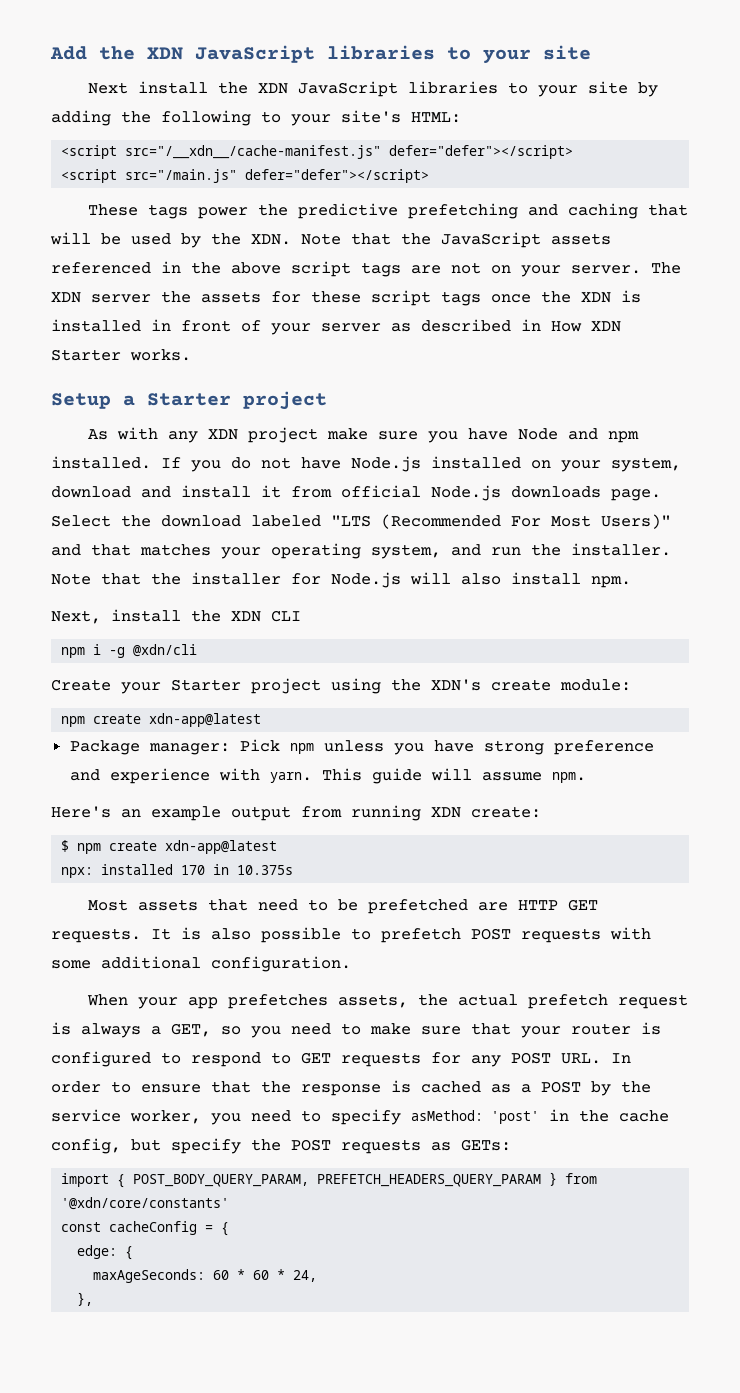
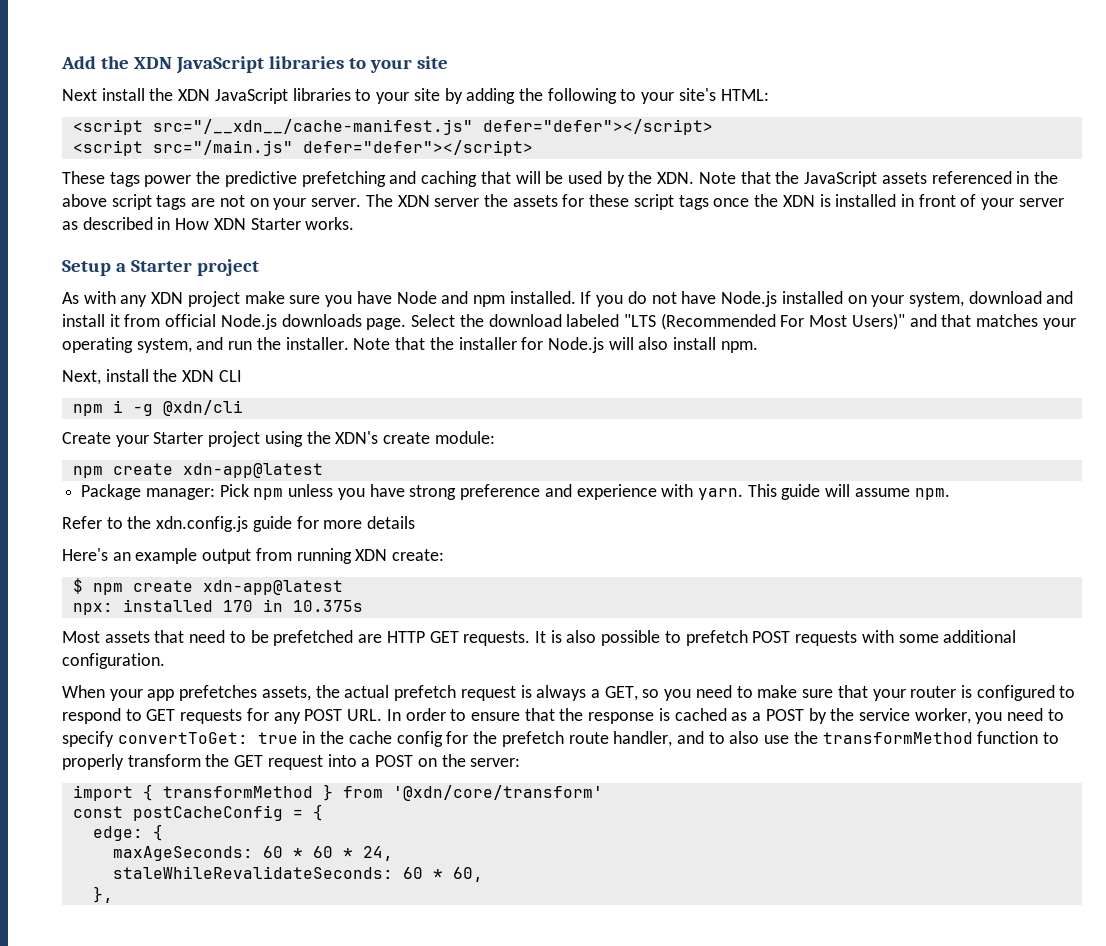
(586, 777) none -> [62,516,416,532] // Refer to the xdn.config.js guide for more details
[411,1110,539,1124] asMethod: 'post' -> [117,732,298,744] convertToGet: true
[51,1138,511,1154] config, but specify the POST requests as GETs: -> [396,731,1060,747] [62,754,521,770] config for the prefetch route handler, and to also use the transformMethod function to properly transform the GET request into a POST on the server:
[133,1174,542,1187] POST_BODY_QUERY_PARAM, PREFETCH_HEADERS_QUERY_PARAM -> [162,786,313,798] transformMethod
[61,1197,230,1210] '@xdn/core/constants' -> [392,785,603,801] '@xdn/core/transform'
[109,1221,198,1235] cacheConfig -> [132,805,283,821] postCacheConfig
(318, 1276) none -> [112,866,483,882] // staleWhileRevalidateSeconds: 60 * 60,

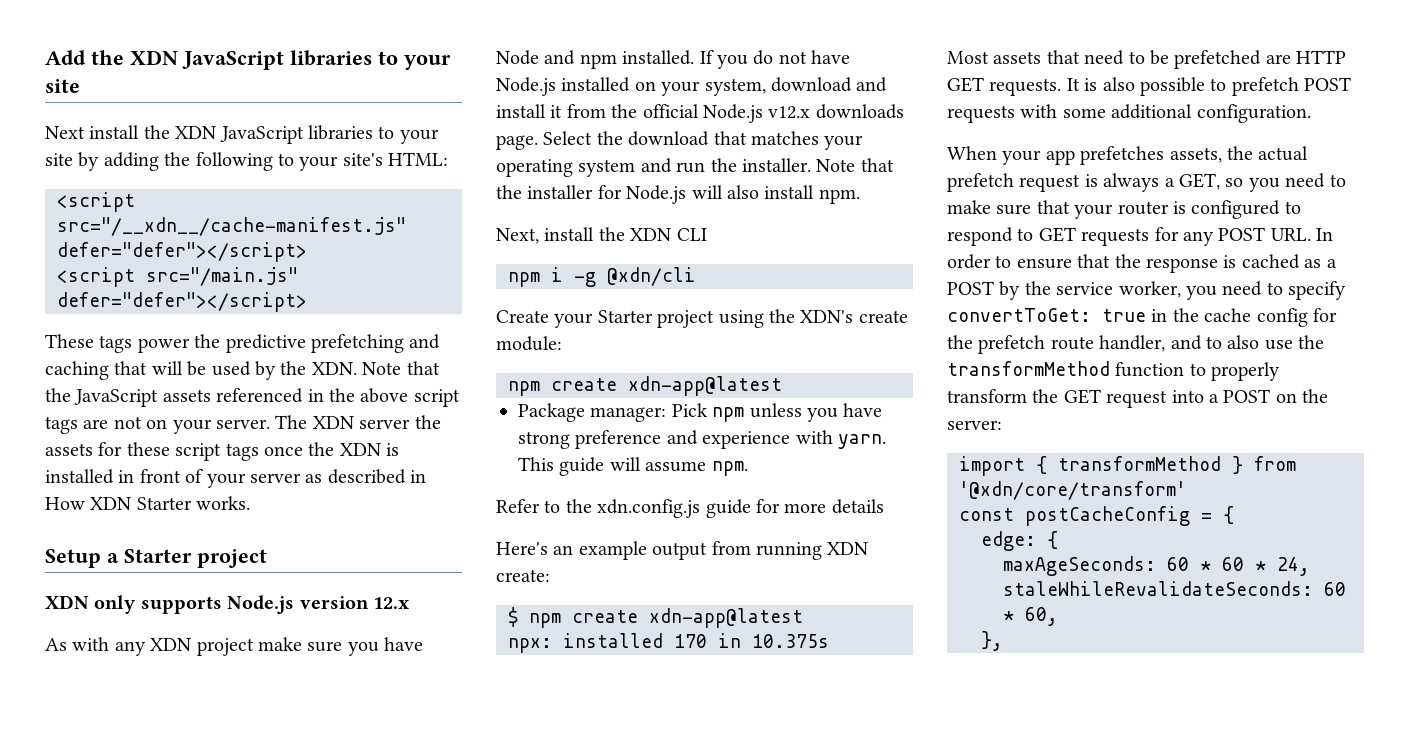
(259, 267) none -> [45,595,410,614] // XDN only supports Node.js version 12.x
(161, 320) none -> [611,104,638,118] the
(277, 322) none -> [768,106,811,119] v12.x
[566,313,937,330] labeled "LTS (Recommended For Most Users)" and -> (710, 138) none
[136,338,192,353] system, -> [578,159,636,177] system

